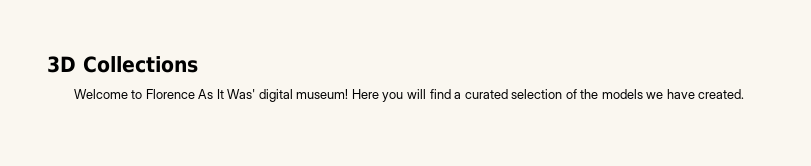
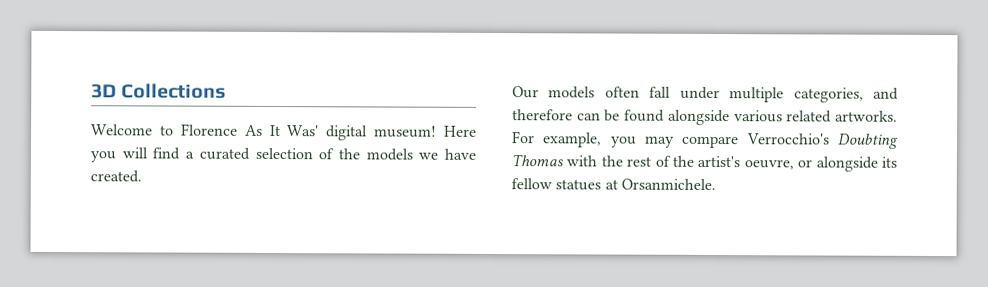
(745, 94) none -> [512,86,899,103] [512,109,898,126] [512,131,899,149] [511,154,897,172] [511,178,716,191] // Our models often fall under multiple categories, and therefore can be found alongside various related artworks. For example, you may compare Verrocchio's Doubting Thomas with the rest of the artist's oeuvre, or alongside its fellow statues at Orsanmichele.

